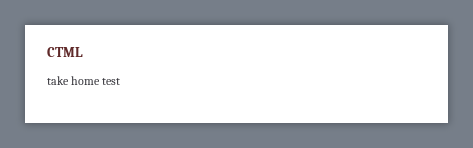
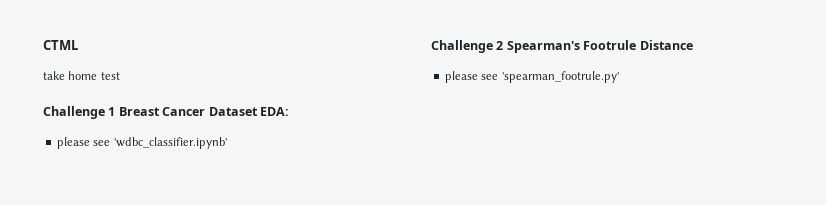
(121, 81) none -> [43,106,289,119] [56,137,227,149] [431,40,693,53] [444,71,619,83] // Challenge 1 Breast Cancer Dataset EDA: // please see 'wdbc_classifier.ipynb' // Challenge 2 Spearman's Footrule Distance // please see 'spearman_footrule.py'

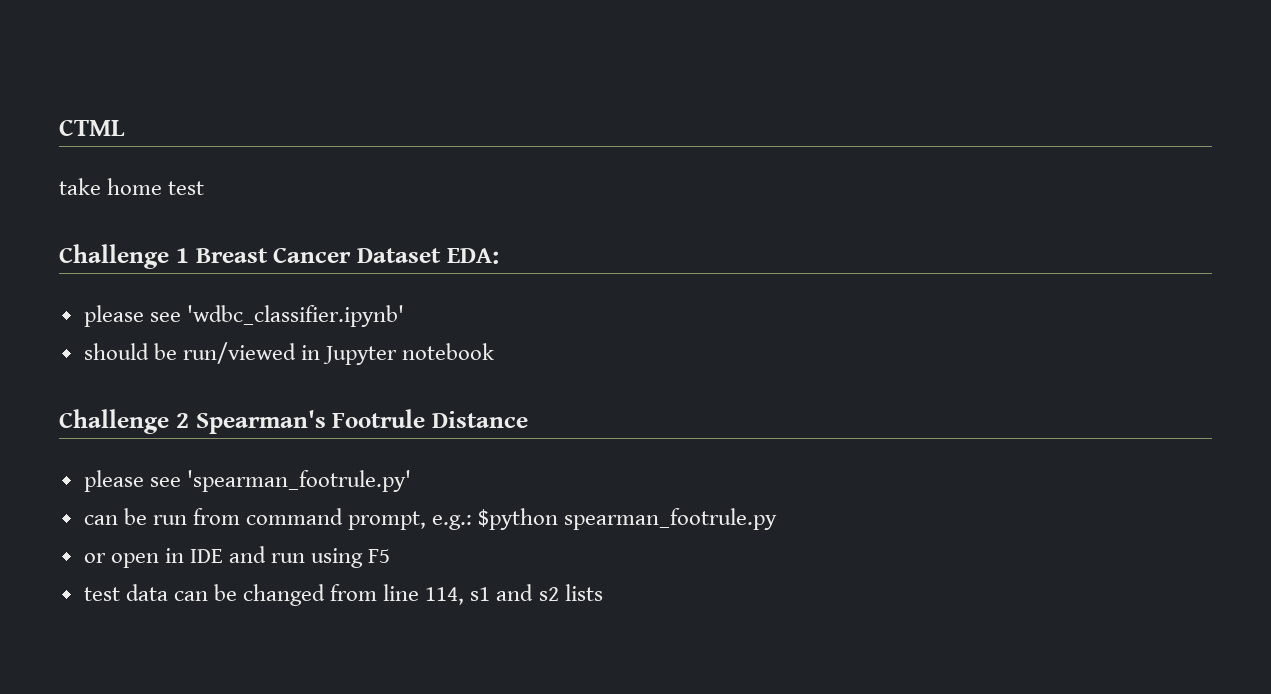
(227, 143) none -> [83,342,495,365] // should be run/viewed in Jupyter notebook
(619, 77) none -> [83,508,778,530] [83,546,391,568] [83,584,603,606] // can be run from command prompt, e.g.: $python spearman_footrule.py // or open in IDE and run using F5 // test data can be changed from line 114, s1 and s2 lists

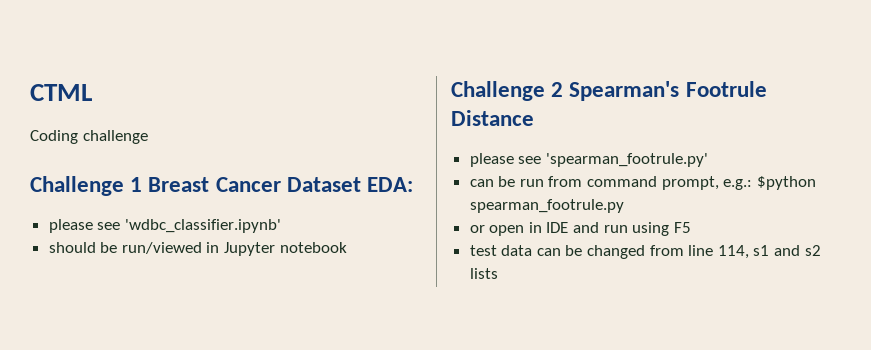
[59,178,205,195] take home test -> [30,130,148,144] Coding challenge

